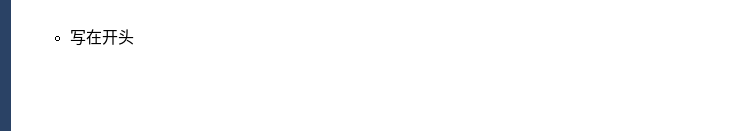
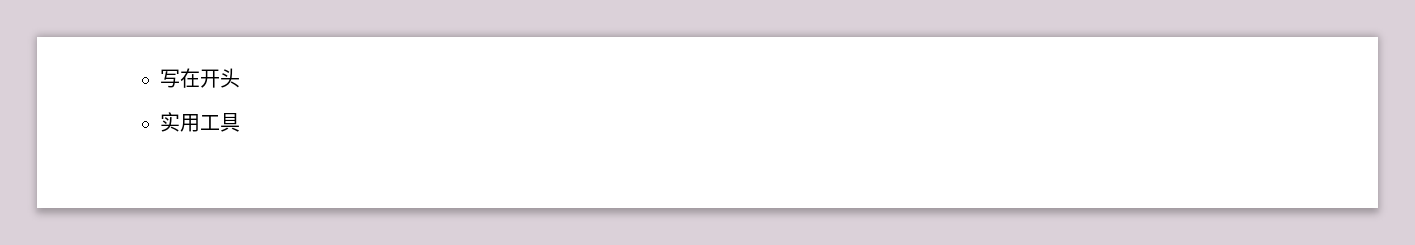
(134, 37) none -> [160,112,240,132] // 实用工具

